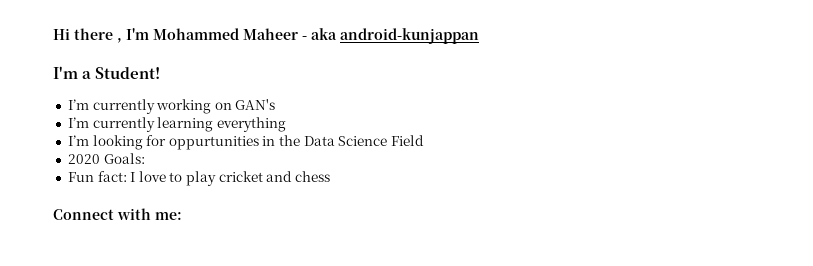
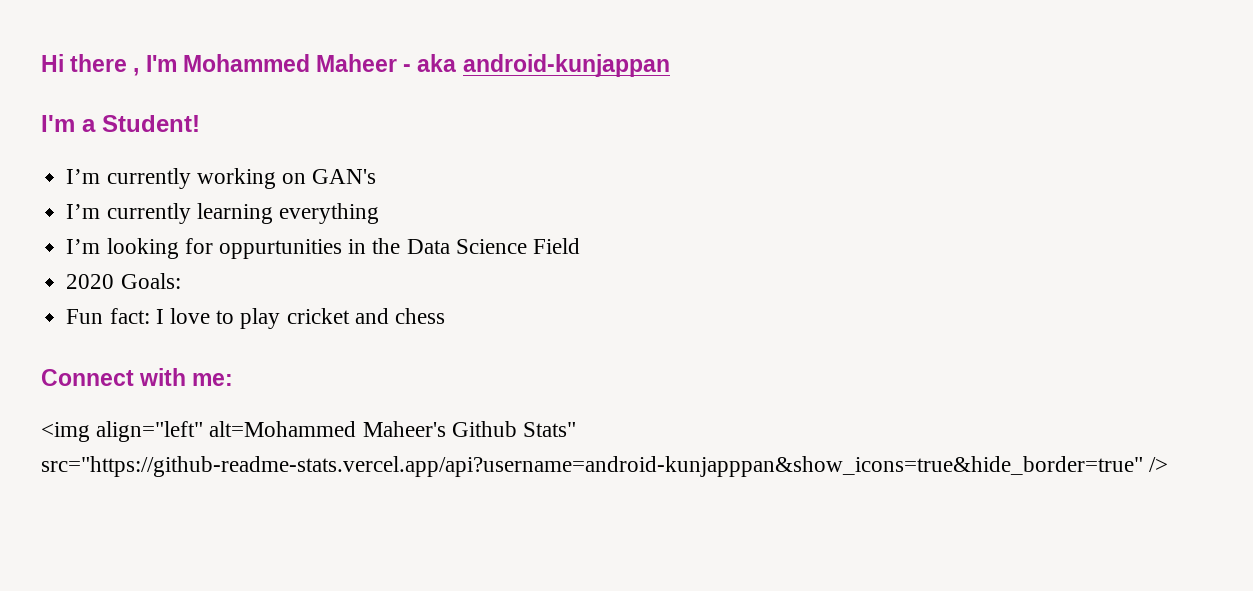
(182, 216) none -> [41,421,577,442] [41,456,1169,477] // <img align="left" alt=Mohammed Maheer's Github Stats" src="https://github-readme-stats.vercel.app/api?username=android-kunjapppan&show_icons=true&hide_border=true" />

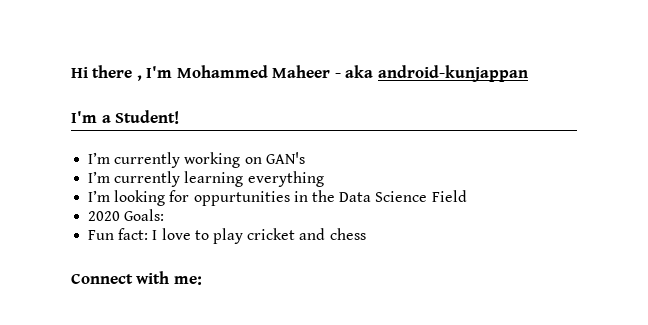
[41,421,577,442] [41,456,1169,477] // <img align="left" alt=Mohammed Maheer's Github Stats" src="https://github-readme-stats.vercel.app/api?username=android-kunjapppan&show_icons=true&hide_border=true" /> -> (202, 280) none

